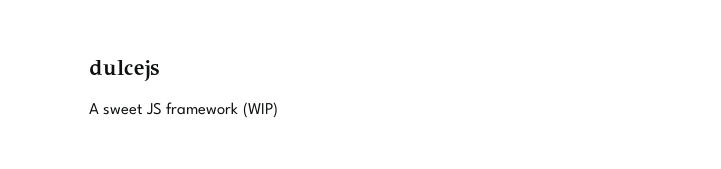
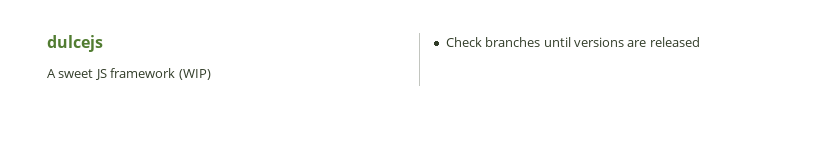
(278, 110) none -> [445,37,700,47] // Check branches until versions are released

